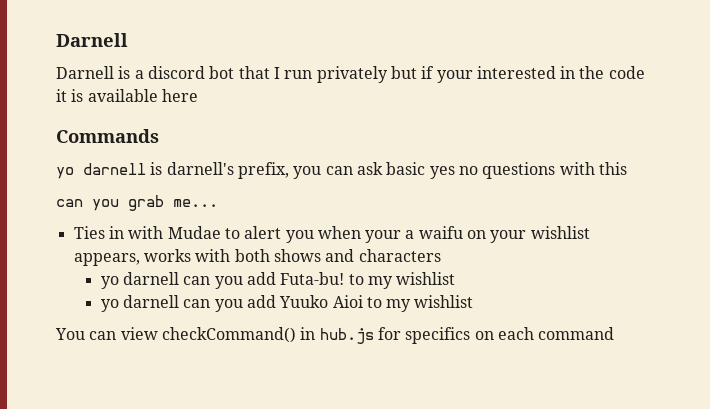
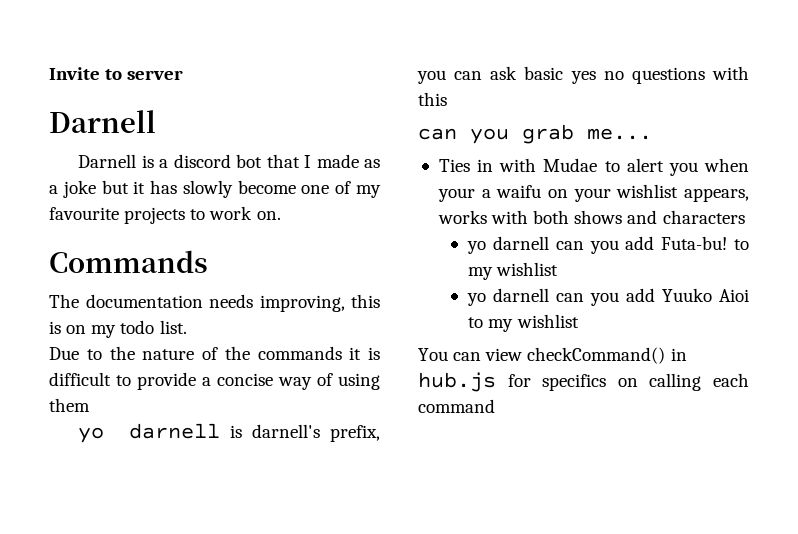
(56, 40) none -> [49,67,184,80] Invite to server //
[284,66,645,83] [56,89,198,102] [56,129,159,143] run privately but if your interested in the code it is available here // Commands -> [316,154,380,168] [49,180,381,198] [49,206,281,224] [49,250,208,273] [49,294,380,312] [49,320,187,338] [49,346,380,360] [49,372,380,390] [49,398,90,412] made as a joke but it has slowly become one of my favourite projects to work on. // Commands // The documentation needs improving, this is on my todo list. // Due to the nature of the commands it is difficult to provide a concise way of using them
(494, 335) none -> [649,373,702,391] calling

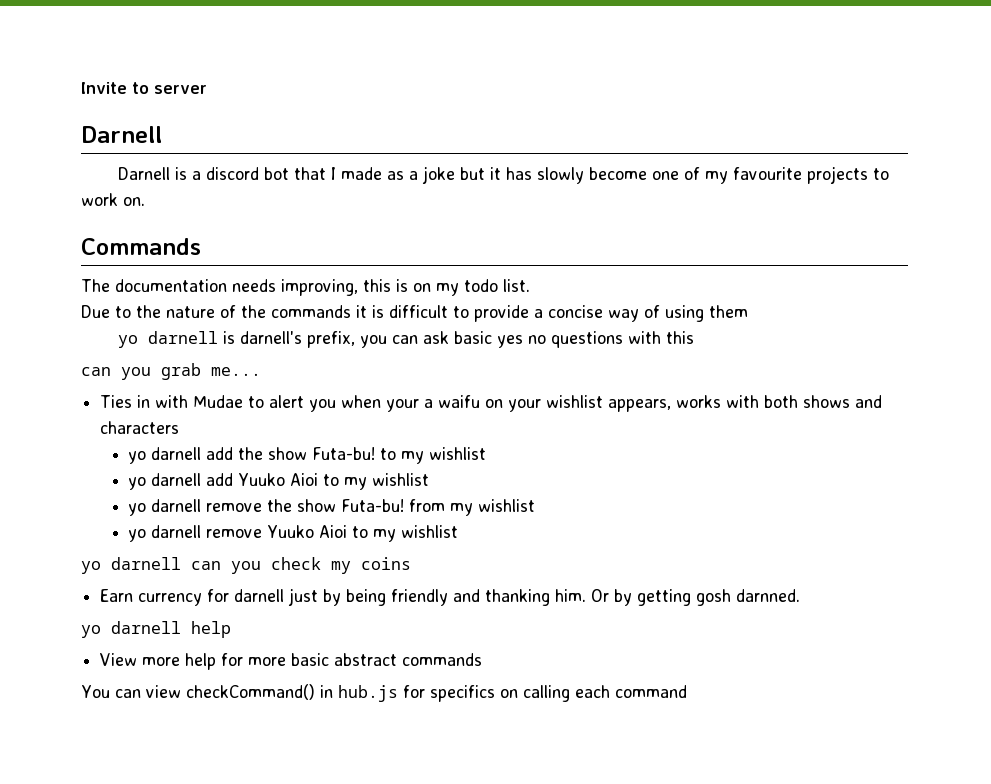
[555,236,655,254] can you add -> [206,447,308,460] add the show
[556,288,749,306] [468,314,579,332] can you add Yuuko Aioi to my wishlist -> [206,473,430,490] [128,499,536,516] [128,525,459,542] [81,557,411,574] [100,588,801,606] [81,621,231,638] [100,653,483,670] add Yuuko Aioi to my wishlist // yo darnell remove the show Futa-bu! from my wishlist // yo darnell remove Yuuko Aioi to my wishlist // yo darnell can you check my coins // Earn currency for darnell just by being friendly and thanking him. Or by getting gosh darnned. // yo darnell help // View more help for more basic abstract commands

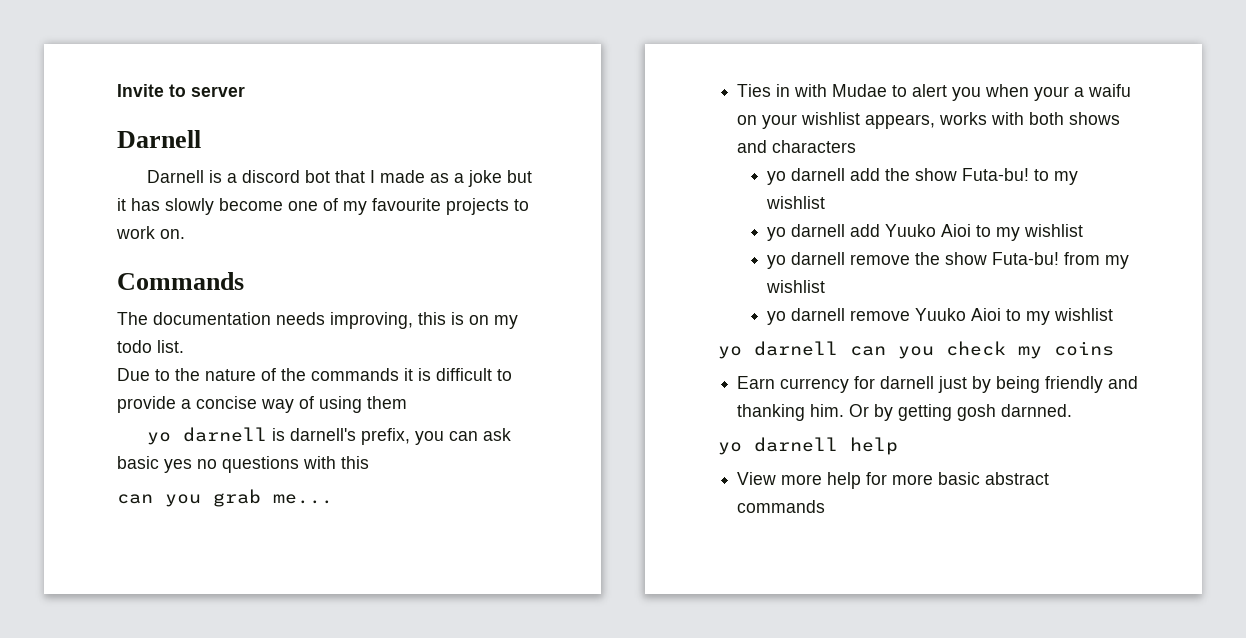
[81,684,687,702] // You can view checkCommand() in hub.js for specifics on calling each command -> (826, 506) none

